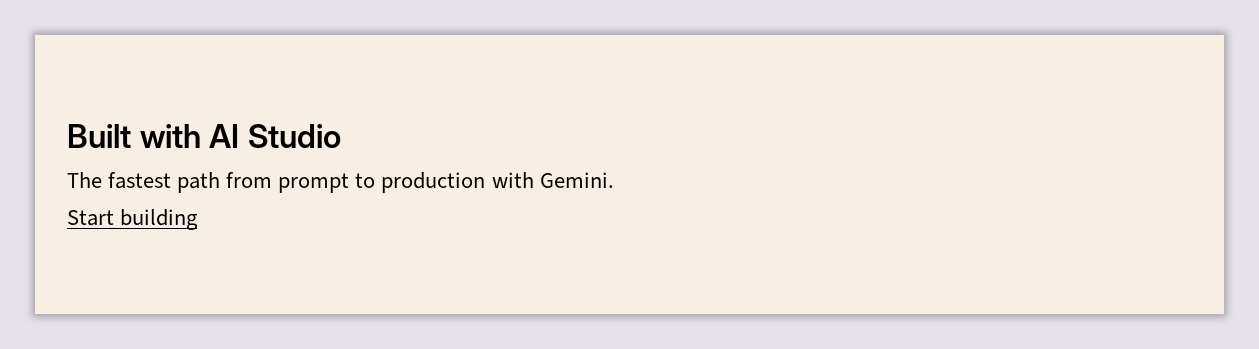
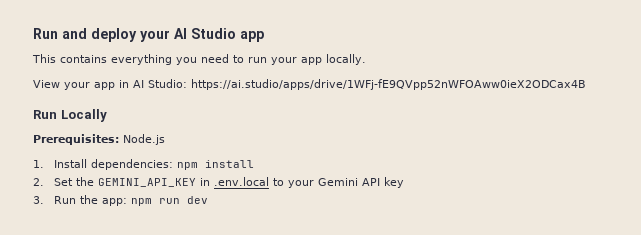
[67,124,341,148] [67,172,614,193] [67,209,199,230] Built with AI Studio // The fastest path from prompt to production with Gemini. // Start building -> [33,28,264,42] [32,54,366,65] [33,79,586,90] [33,109,107,122] [33,134,165,145] [33,159,255,170] [33,177,405,188] [33,195,209,206] Run and deploy your AI Studio app // This contains everything you need to run your app locally. // View your app in AI Studio: https://ai.studio/apps/drive/1WFj-fE9QVpp52nWFOAww0ieX2ODCax4B // Run Locally // Prerequisites: Node.js // 1. Install dependencies: npm install // 2. Set the GEMINI_API_KEY in .env.local to your Gemini API key // 3. Run the app: npm run dev

